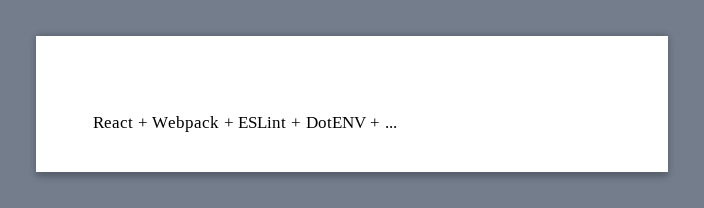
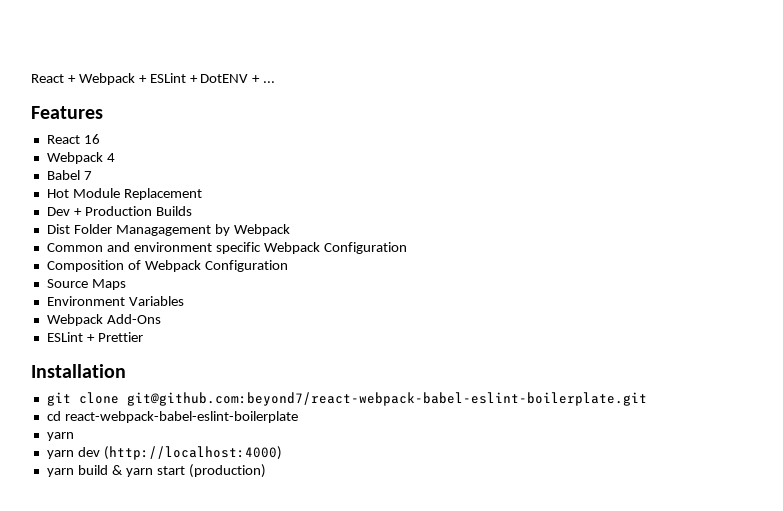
(397, 127) none -> [31,106,103,119] [46,134,100,144] [46,152,115,164] [46,170,92,180] [46,188,202,200] [46,206,192,216] [46,224,290,236] [46,242,407,254] [46,260,288,272] [46,279,126,290] [46,296,184,306] [46,314,161,326] [46,332,143,342] [31,364,126,378] [46,392,647,406] [46,411,298,423] [46,432,74,441] [46,446,282,460] [46,464,266,478] // Features // React 16 // Webpack 4 // Babel 7 // Hot Module Replacement // Dev + Production Builds // Dist Folder Managagement by Webpack // Common and environment specific Webpack Configuration // Composition of Webpack Configuration // Source Maps // Environment Variables // Webpack Add-Ons // ESLint + Prettier // Installation // git clone git@github.com:beyond7/react-webpack-babel-eslint-boilerplate.git // cd react-webpack-babel-eslint-boilerplate // yarn // yarn dev (http://localhost:4000) // yarn build & yarn start (production)

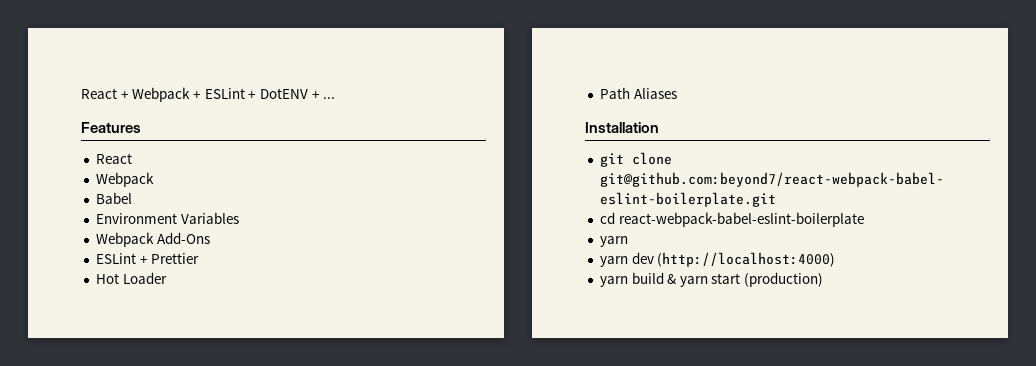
[83,134,100,144] [46,152,115,164] 16 // Webpack 4 -> [95,172,154,187] // Webpack
[83,171,92,180] [46,188,202,200] [46,206,192,216] [46,224,290,236] [46,242,407,254] [46,260,288,272] [46,279,126,290] 7 // Hot Module Replacement // Dev + Production Builds // Dist Folder Managagement by Webpack // Common and environment specific Webpack Configuration // Composition of Webpack Configuration // Source Maps -> (132, 198) none
(143, 337) none -> [95,272,167,284] [599,87,677,99] // Hot Loader // Path Aliases

